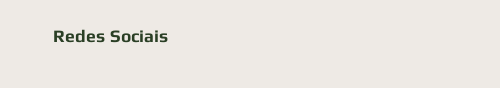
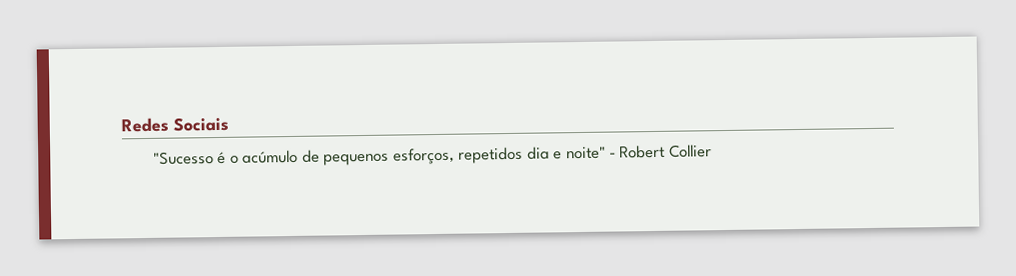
(168, 36) none -> [152,144,712,166] // "Sucesso é o acúmulo de pequenos esforços, repetidos dia e noite" - Robert Collier

